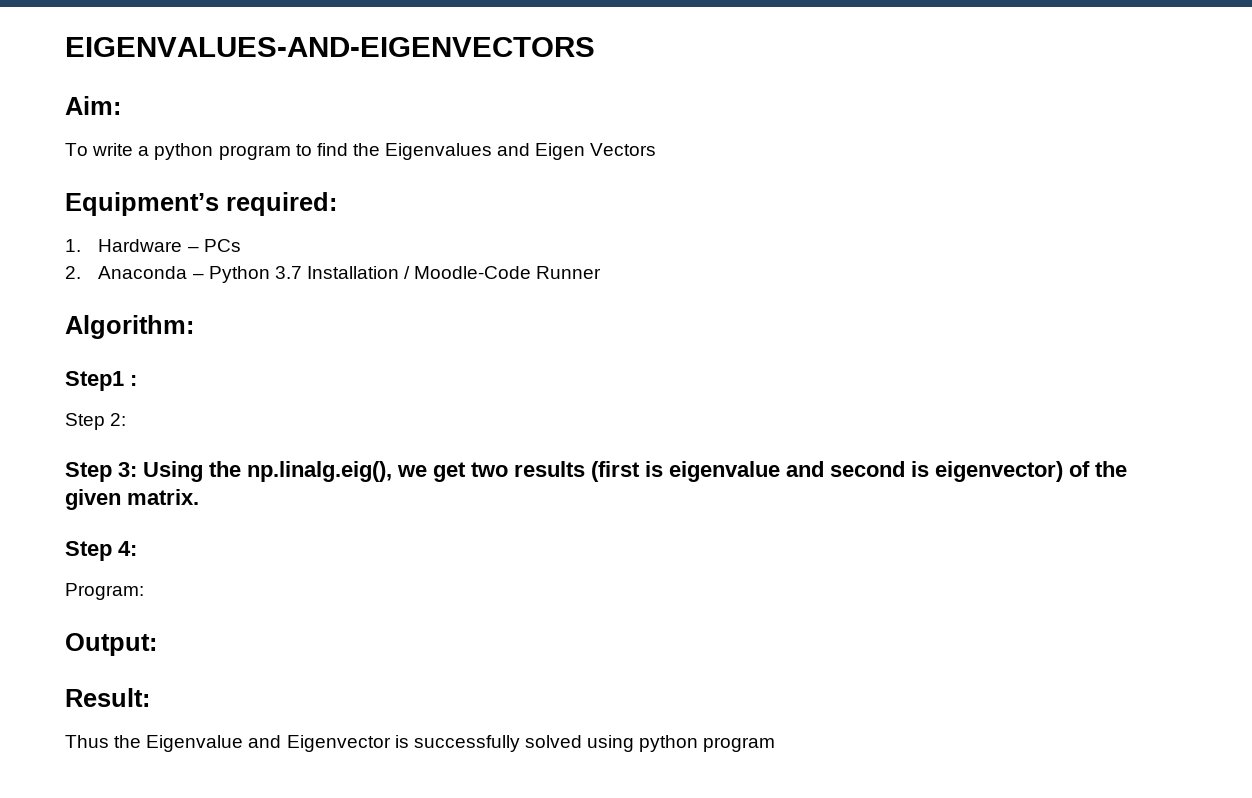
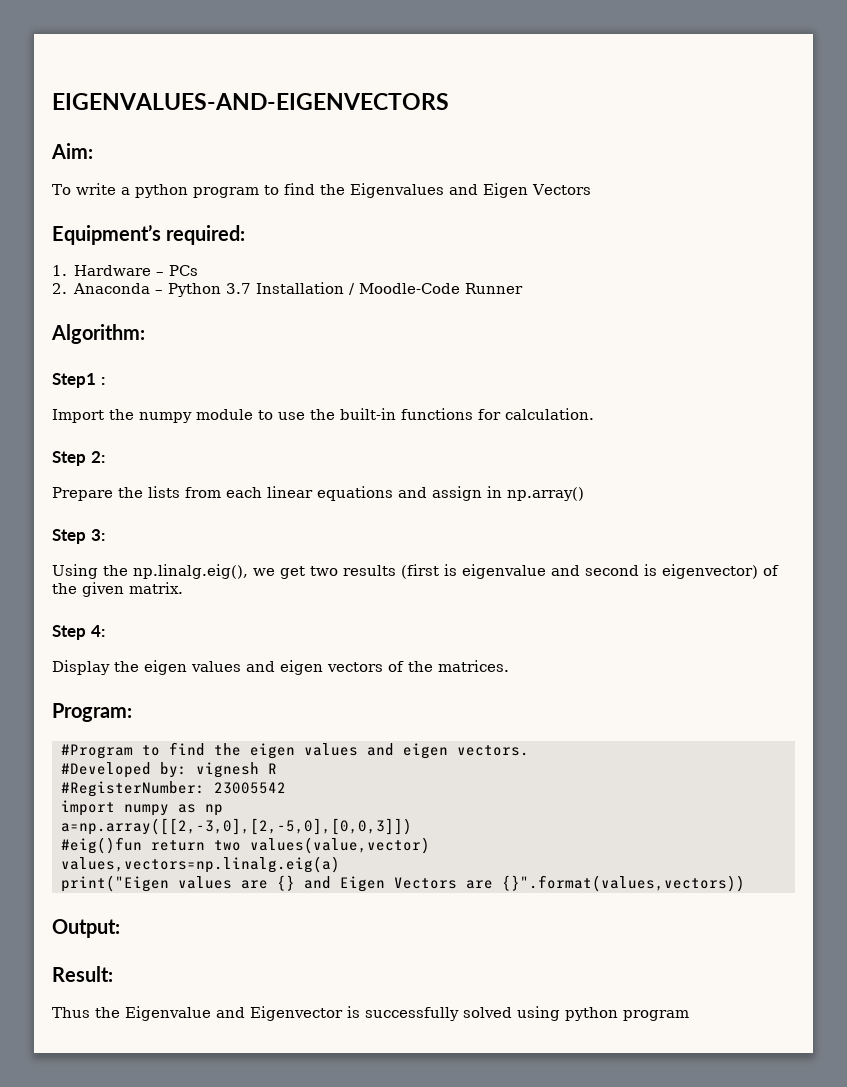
[65,413,127,430] Step 2: -> [52,408,594,423] [52,451,105,466] [52,486,584,501] Import the numpy module to use the built-in functions for calculation. // Step 2: // Prepare the lists from each linear equations and assign in np.array()
(137, 469) none -> (105, 535) //
[65,583,144,600] Program: -> [52,660,509,675] [52,703,132,722] [60,742,529,759] [60,762,277,778] [60,781,286,797] [60,800,223,816] [60,818,412,835] [60,837,430,854] [60,856,340,873] [60,875,745,892] Display the eigen values and eigen vectors of the matrices. // Program: // #Program to find the eigen values and eigen vectors. // #Developed by: vignesh R // #RegisterNumber: 23005542 // import numpy as np // a=np.array([[2,-3,0],[2,-5,0],[0,0,3]]) // #eig()fun return two values(value,vector) // values,vectors=np.linalg.eig(a) // print("Eigen values are {} and Eigen Vectors are {}".format(values,vectors))

